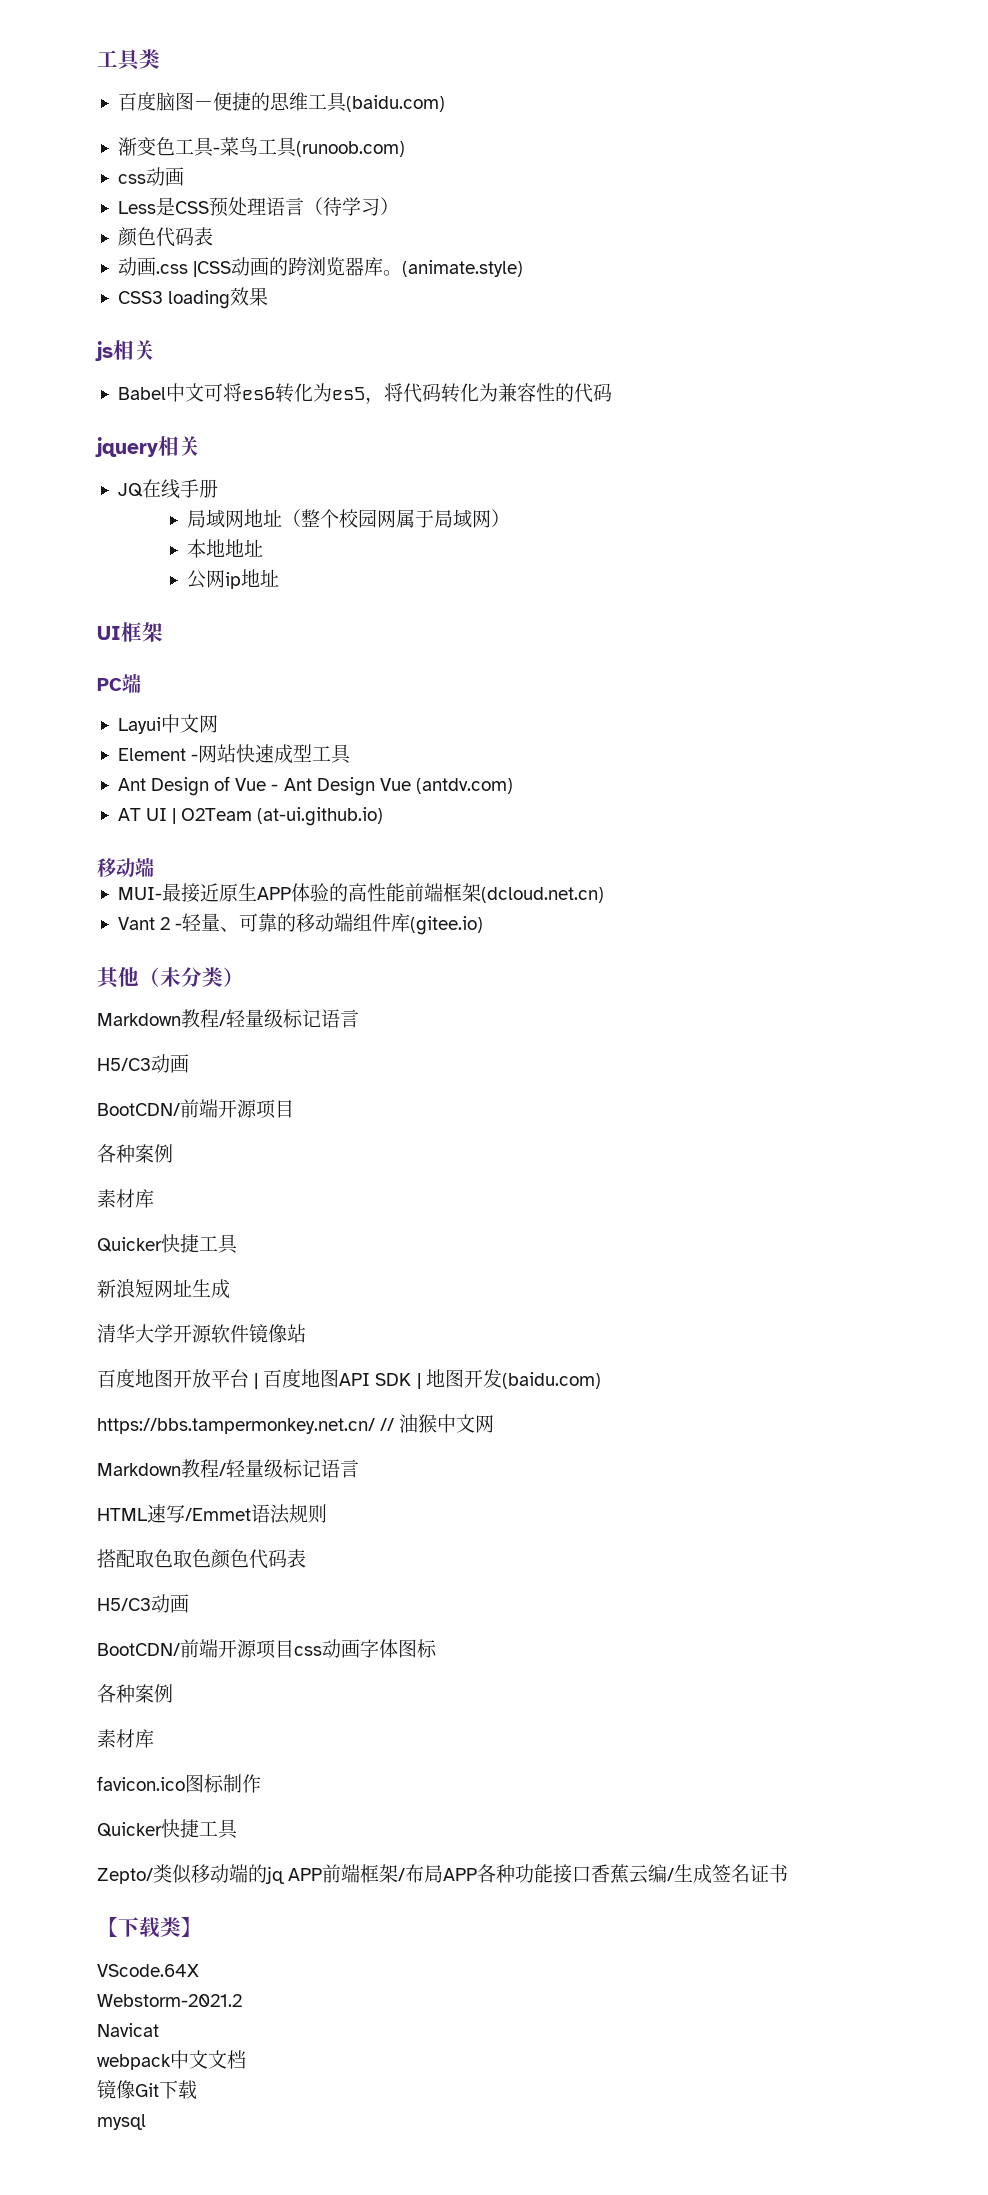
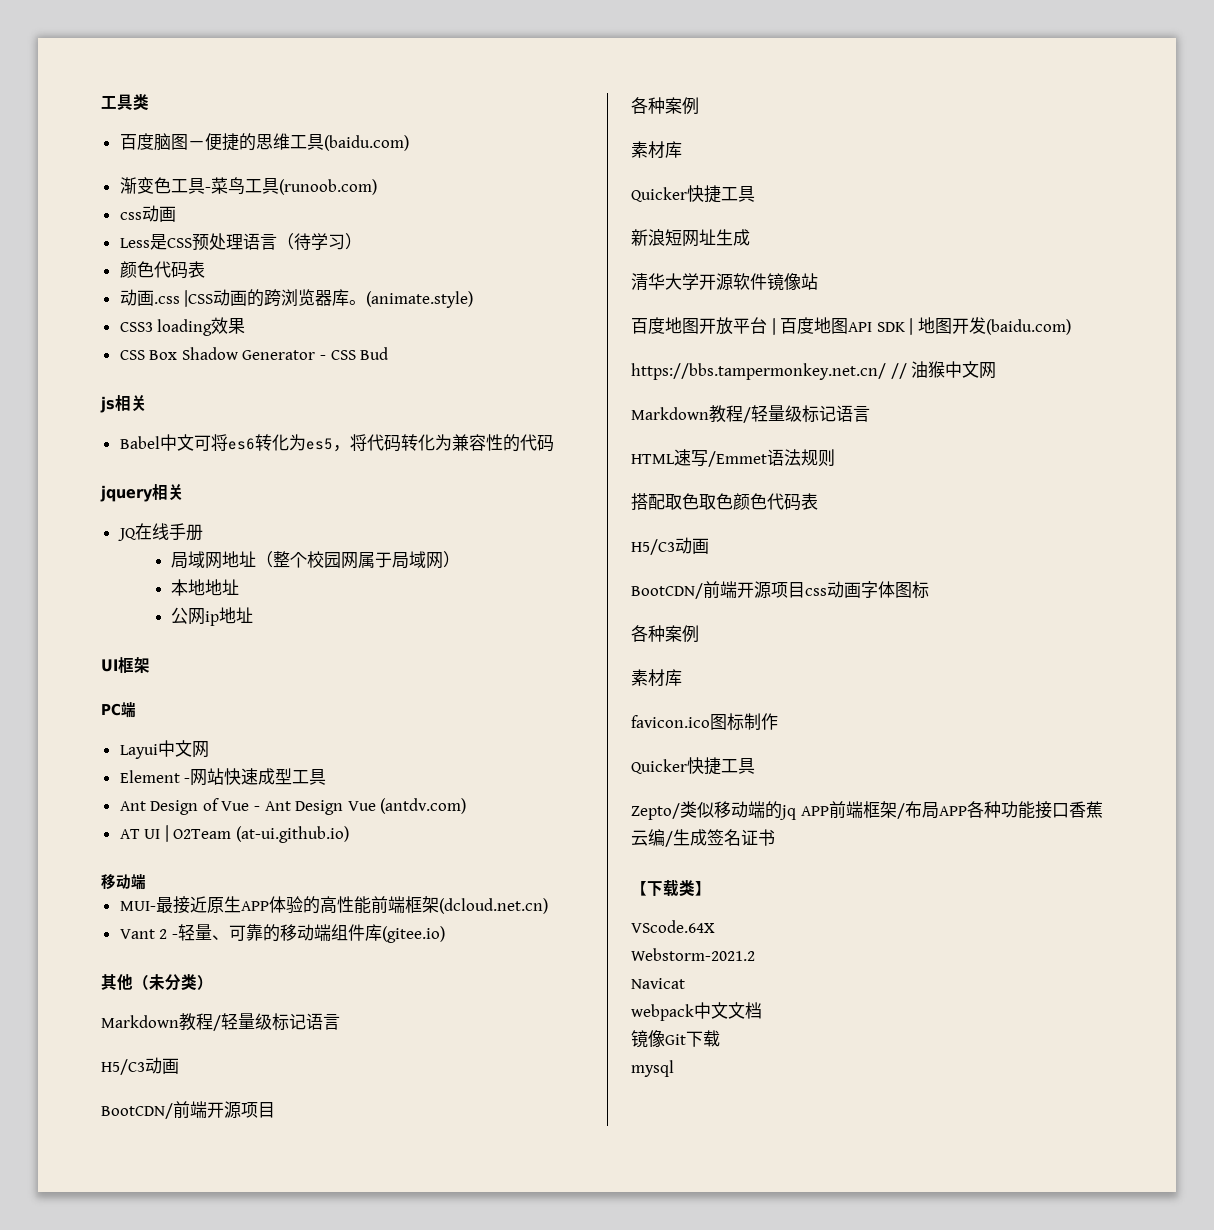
(269, 296) none -> [119,347,389,360] // CSS Box Shadow Generator - CSS Bud

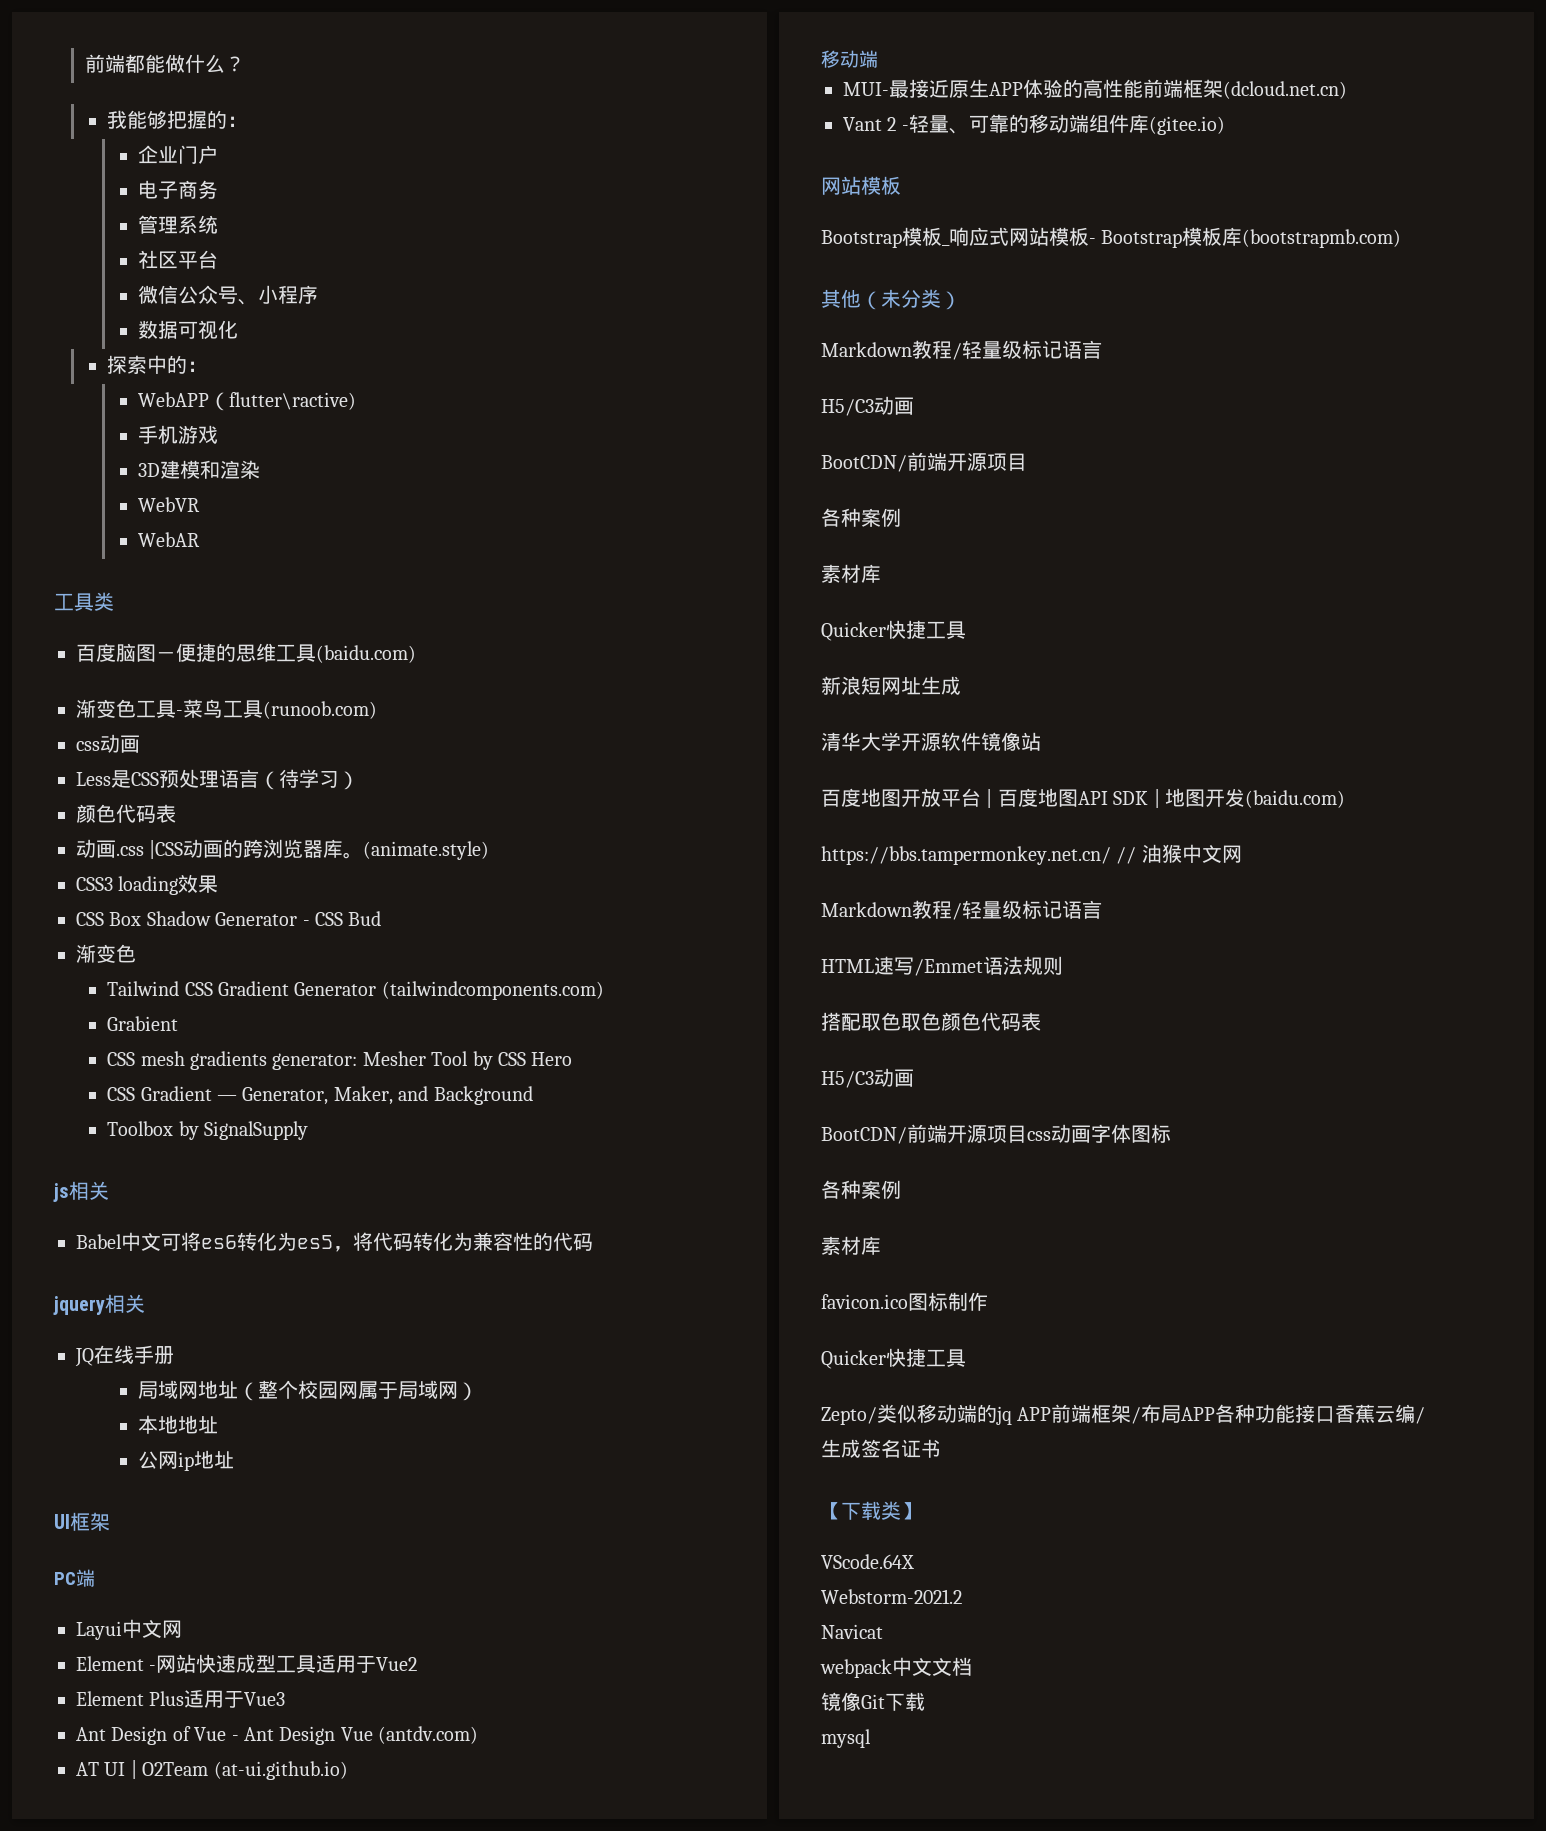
(101, 102) none -> [85,54,246,73] [107,110,248,129] [138,145,219,164] [138,180,219,199] [138,215,219,234] [138,250,219,269] [138,285,319,305] [138,320,239,340] [107,355,208,374] [138,392,357,411] [138,425,219,444] [138,460,261,479] [138,497,201,512] [138,532,201,547] 前端都能做什么？ // 我能够把握的： // 企业门户 // 电子商务 // 管理系统 // 社区平台 // 微信公众号、小程序 // 数据可视化 // 探索中的： // WebAPP（flutter\ractive) // 手机游戏 // 3D建模和渲染 // WebVR // WebAR //
(389, 353) none -> [76,944,136,963] [107,981,604,1000] [107,1016,179,1031] [107,1051,573,1070] [107,1086,533,1105] [107,1121,308,1140] // 渐变色 // Tailwind CSS Gradient Generator (tailwindcomponents.com) // Grabient // CSS mesh gradients generator: Mesher Tool by CSS Hero // CSS Gradient — Generator, Maker, and Background // Toolbox by SignalSupply
(327, 777) none -> [316,1655,418,1673] [76,1690,286,1708] 适用于Vue2 // Element Plus适用于Vue3
(445, 934) none -> [821,176,901,195] [821,227,1402,248] // 网站模板 // Bootstrap模板_响应式网站模板- Bootstrap模板库(bootstrapmb.com)

